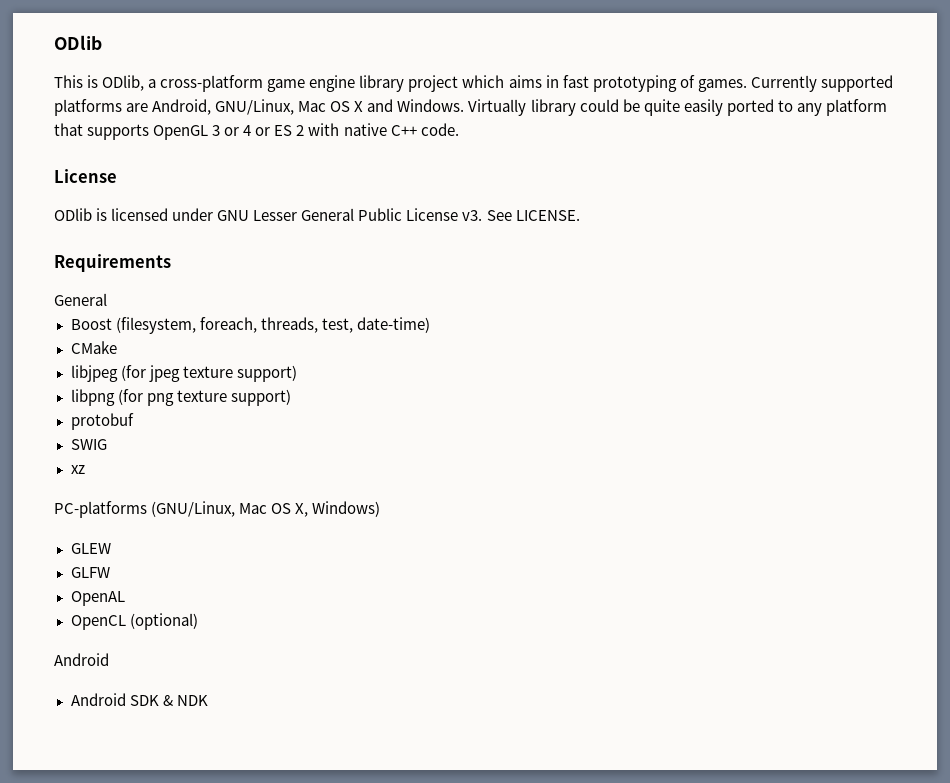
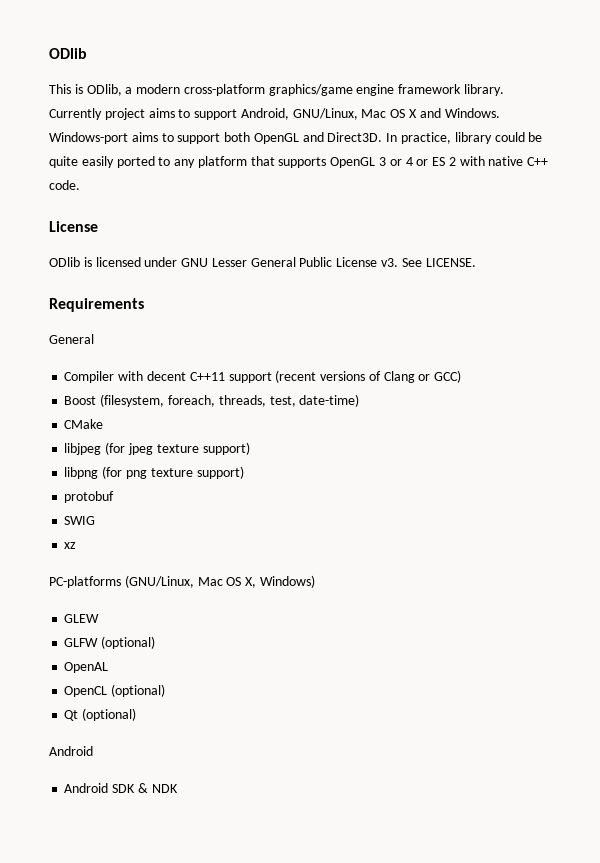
[160,75,893,92] [54,99,149,116] cross-platform game engine library project which aims in fast prototyping of games. Currently supported platforms are -> [136,84,505,96] [49,108,238,120] modern cross-platform graphics/game engine framework library. Currently project aims to support
[468,99,527,116] Virtually -> [49,132,452,144] Windows-port aims to support both OpenGL and Direct3D. In practice,
(107, 299) none -> [64,370,462,383] // Compiler with decent C++11 support (recent versions of Clang or GCC)
(110, 572) none -> [101,636,156,649] (optional)
(198, 621) none -> [64,708,137,721] // Qt (optional)

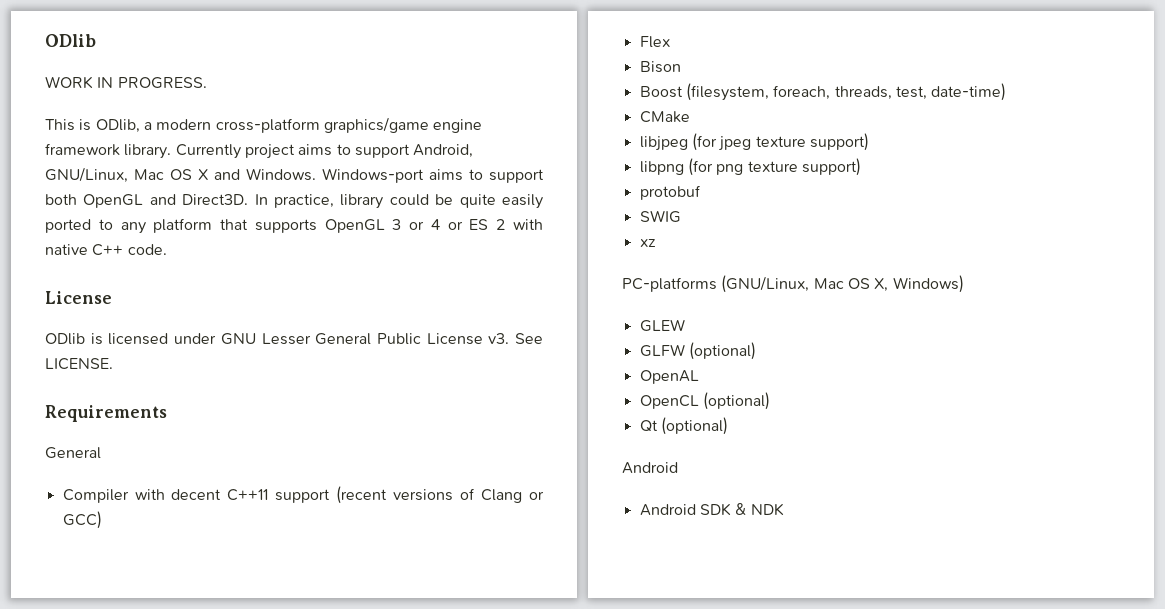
[49,48,87,59] ODlib -> [45,34,96,47] [45,76,207,89] ODlib // WORK IN PROGRESS.
(462, 376) none -> [639,36,670,48] [639,61,681,73] // Flex // Bison

